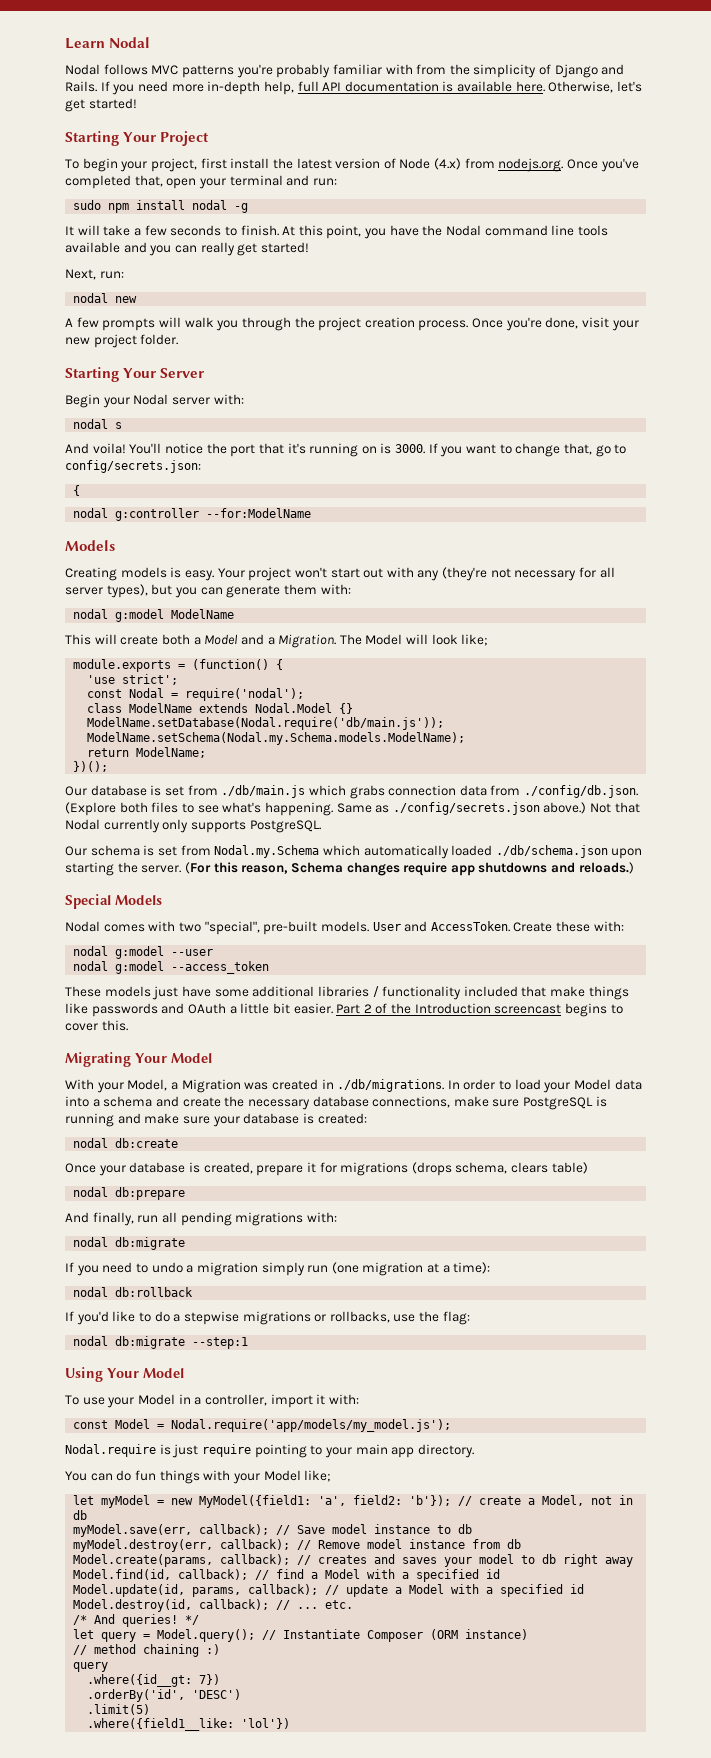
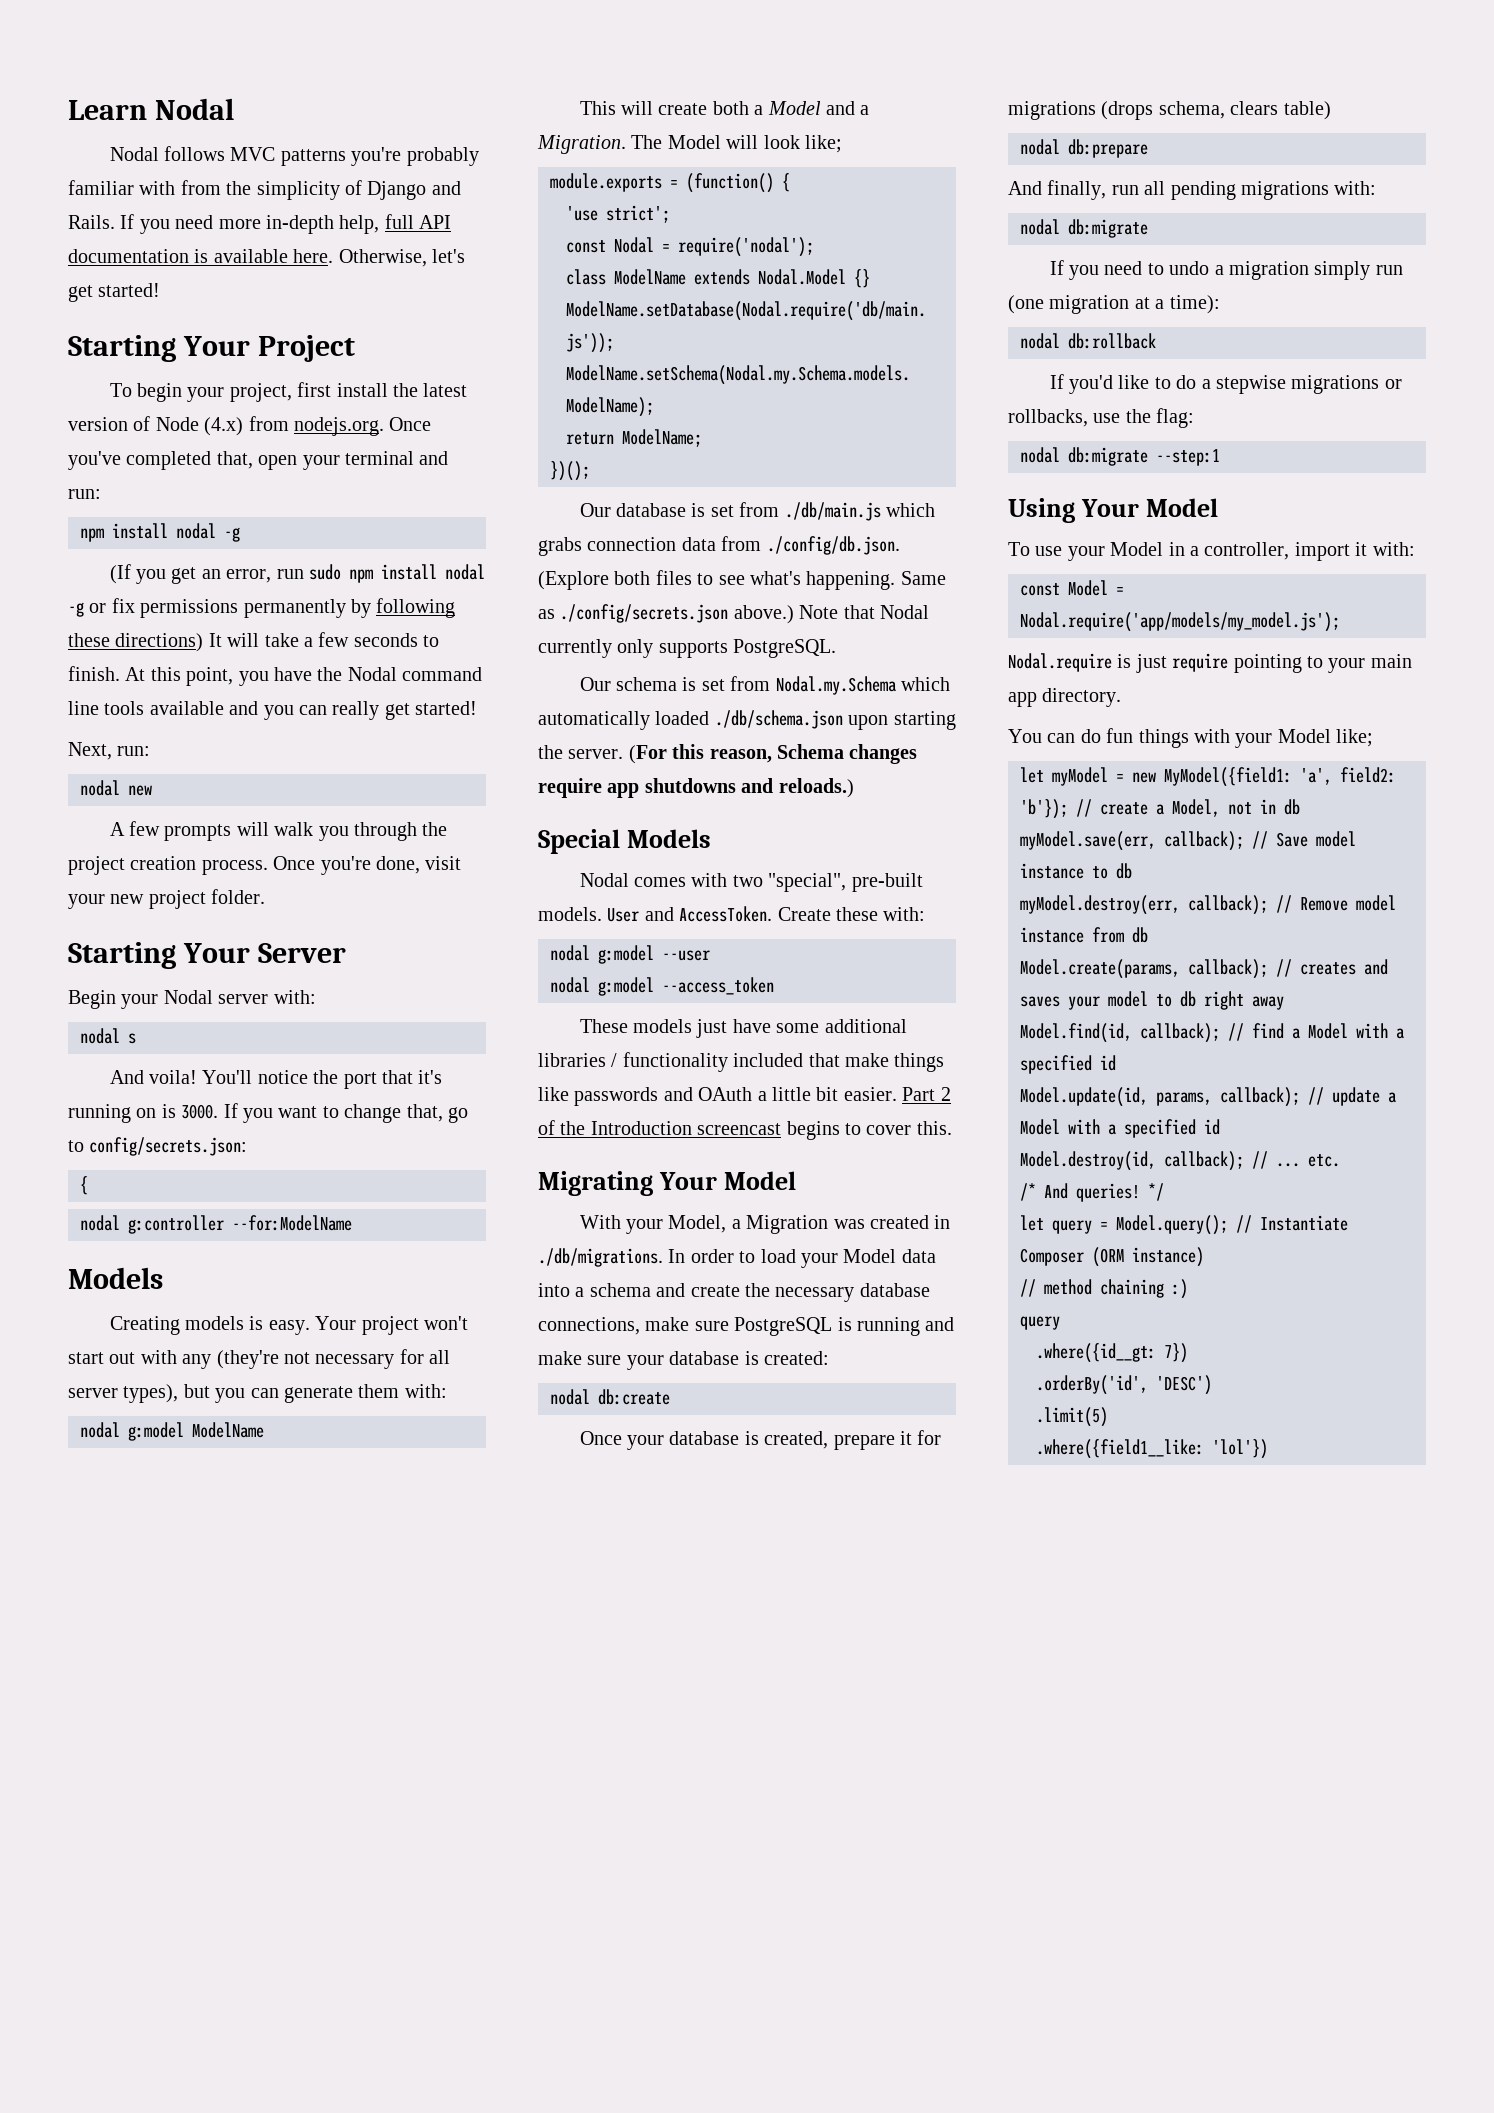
(337, 182) none -> [80,523,240,542] [109,564,304,584] npm install nodal -g // (If you get an error, run
(249, 208) // -> [89,598,456,618] [68,633,204,652] or fix permissions permanently by following these directions)
[590,803,612,813] Not -> [799,605,839,619] Note

